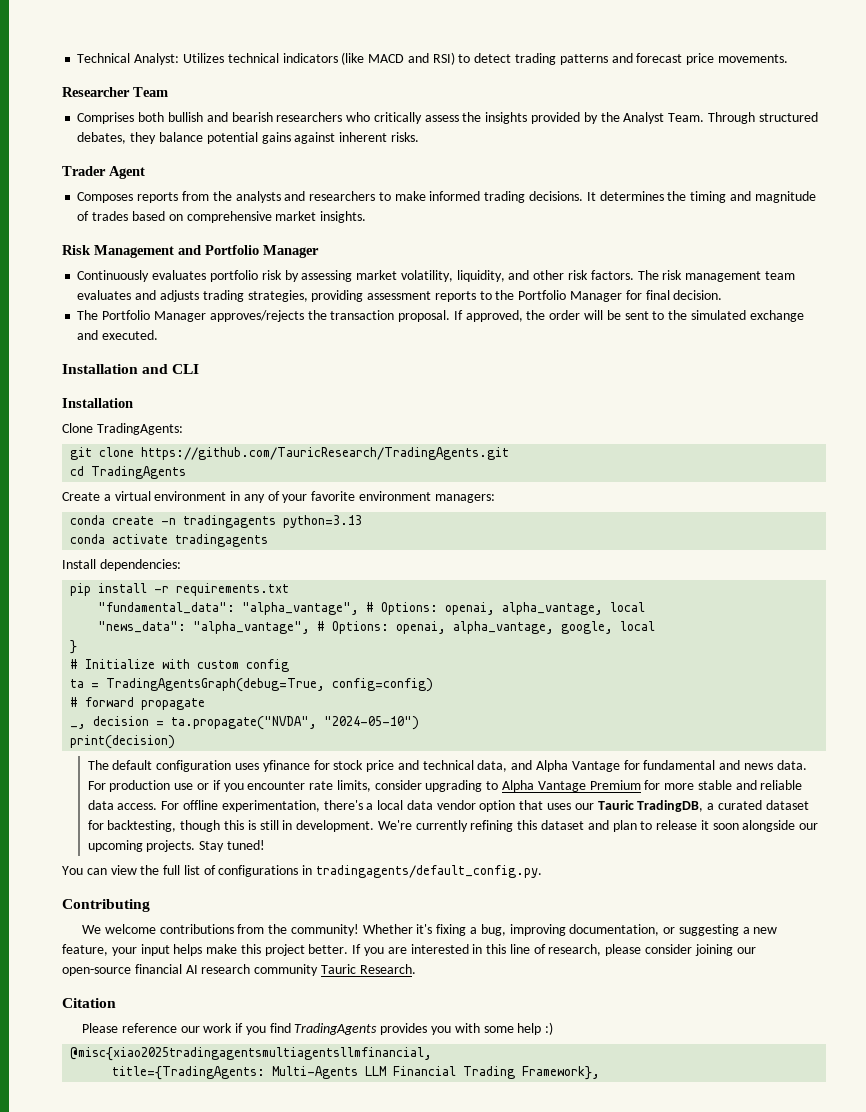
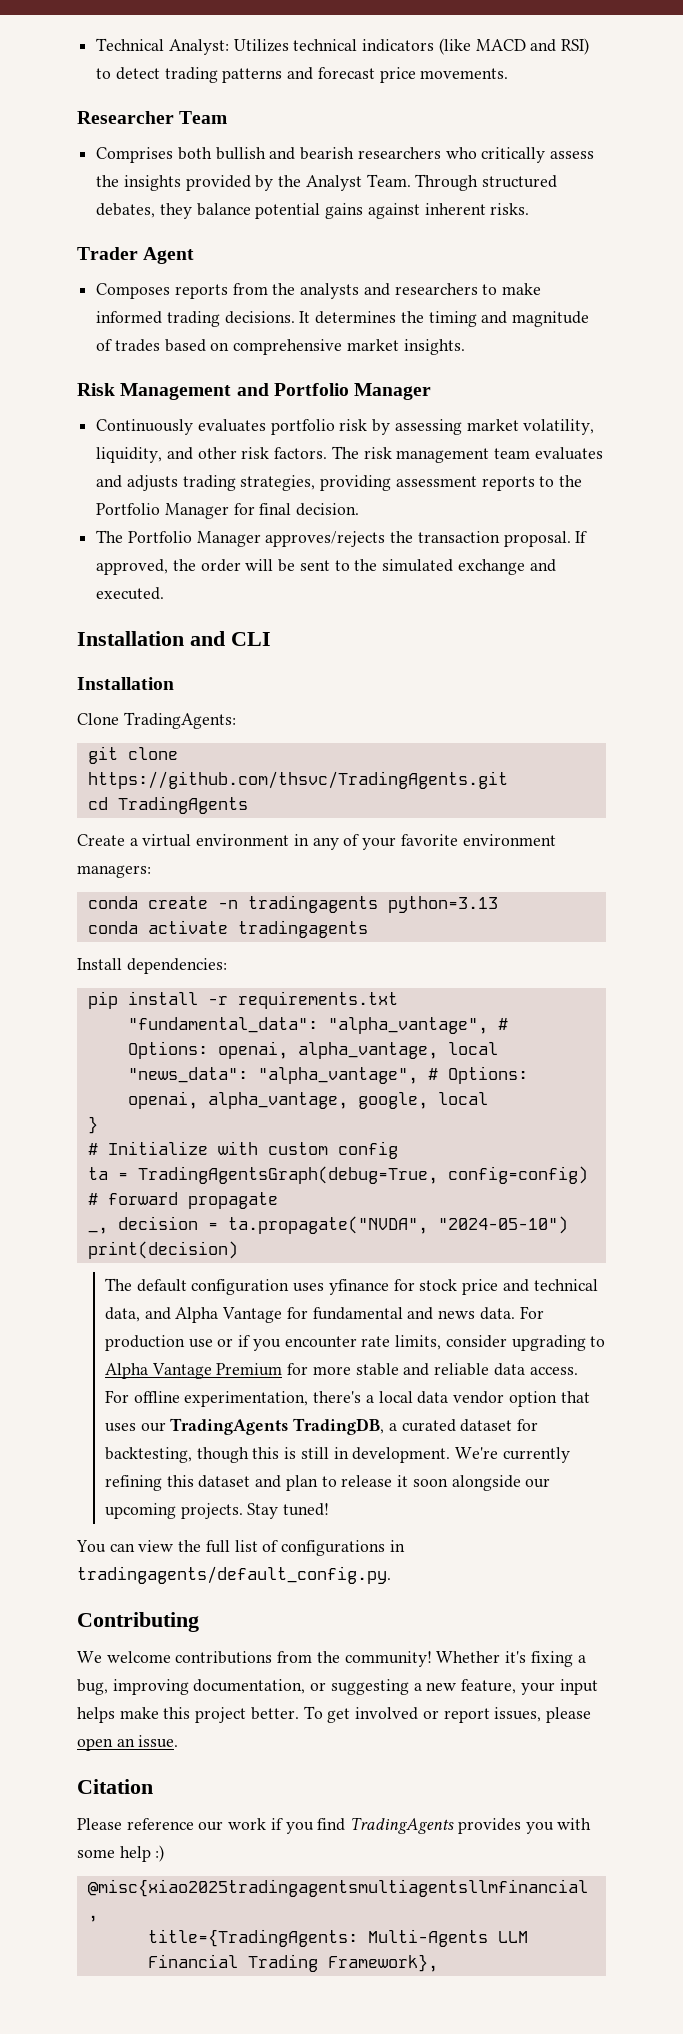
[141,447,510,460] https://github.com/TauricResearch/TradingAgents.git -> [87,771,508,789] https://github.com/thsvc/TradingAgents.git
[597,800,634,810] Tauric -> [170,1418,289,1435] TradingAgents
[352,944,756,956] [62,964,416,976] If you are interested in this line of research, please consider joining our open-source financial AI research community Tauric Research. -> [303,1706,591,1723] [77,1735,179,1751] To get involved or report issues, please open an issue.

